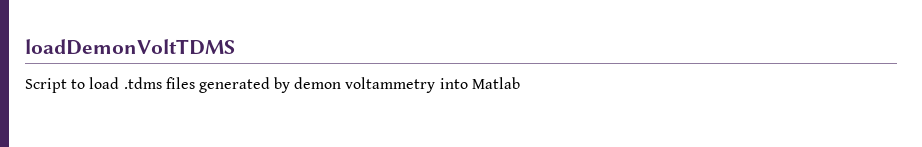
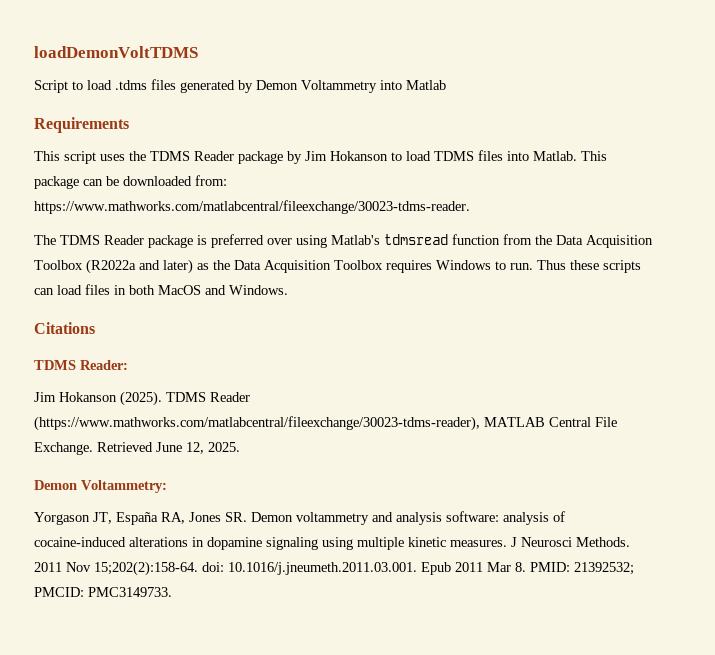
[294,77,436,93] demon voltammetry -> [256,80,377,93] Demon Voltammetry
(520, 83) none -> [34,117,129,133] [34,150,607,164] [34,175,227,189] [34,200,470,214] [34,234,653,248] [34,259,641,274] [34,284,288,295] [34,322,95,334] [34,360,128,370] [34,391,250,406] [34,416,617,431] [34,442,240,455] [34,480,167,493] [34,511,565,525] [34,537,630,550] [34,561,634,576] [34,587,172,597] // Requirements // This script uses the TDMS Reader package by Jim Hokanson to load TDMS files into Matlab. This package can be downloaded from: https://www.mathworks.com/matlabcentral/fileexchange/30023-tdms-reader. // The TDMS Reader package is preferred over using Matlab's tdmsread function from the Data Acquisition Toolbox (R2022a and later) as the Data Acquisition Toolbox requires Windows to run. Thus these scripts can load files in both MacOS and Windows. // Citations // TDMS Reader: // Jim Hokanson (2025). TDMS Reader (https://www.mathworks.com/matlabcentral/fileexchange/30023-tdms-reader), MATLAB Central File Exchange. Retrieved June 12, 2025. // Demon Voltammetry: // Yorgason JT, España RA, Jones SR. Demon voltammetry and analysis software: analysis of cocaine-induced alterations in dopamine signaling using multiple kinetic measures. J Neurosci Methods. 2011 Nov 15;202(2):158-64. doi: 10.1016/j.jneumeth.2011.03.001. Epub 2011 Mar 8. PMID: 21392532; PMCID: PMC3149733.

